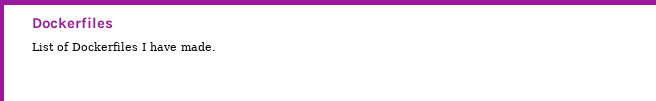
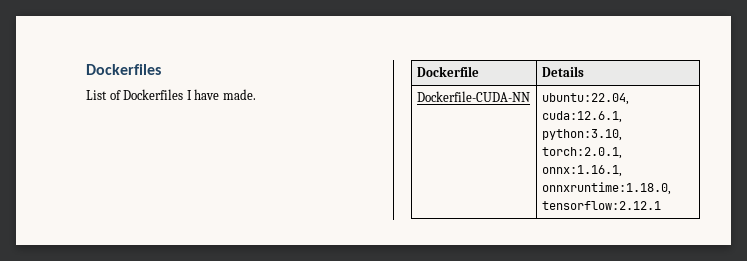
(216, 46) none -> [416,66,479,77] [541,66,584,77] [416,91,530,102] [541,93,629,105] [541,111,622,123] [541,129,622,141] [541,147,622,159] [541,165,622,177] [541,182,671,195] [541,201,661,210] // Dockerfile | Details // Dockerfile-CUDA-NN | ubuntu:22.04, cuda:12.6.1, python:3.10, torch:2.0.1, onnx:1.16.1, onnxruntime:1.18.0, tensorflow:2.12.1

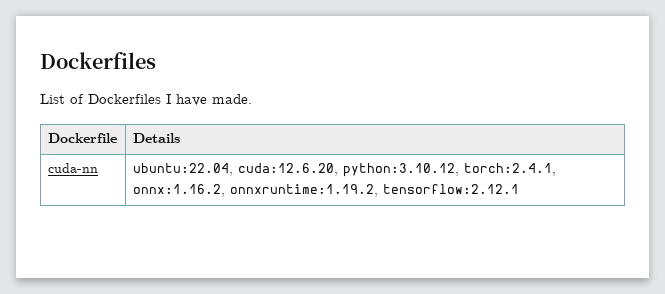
[416,91,530,102] Dockerfile-CUDA-NN -> [47,163,98,173] cuda-nn
[541,111,622,123] [541,129,622,141] [541,147,622,159] [541,165,622,177] [541,182,671,195] cuda:12.6.1, python:3.10, torch:2.0.1, onnx:1.16.1, onnxruntime:1.18.0, -> [237,163,556,177] [132,184,378,197] cuda:12.6.20, python:3.10.12, torch:2.4.1, onnx:1.16.2, onnxruntime:1.19.2,

